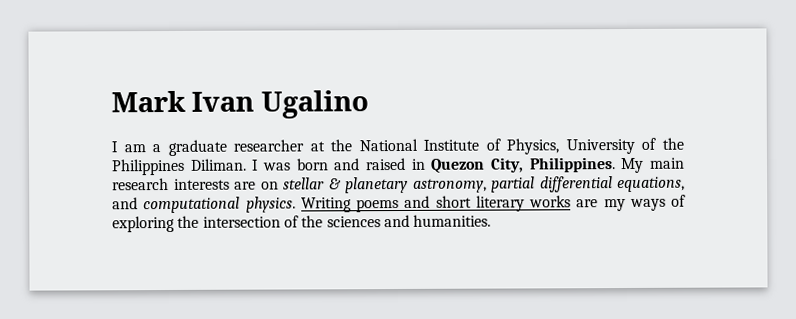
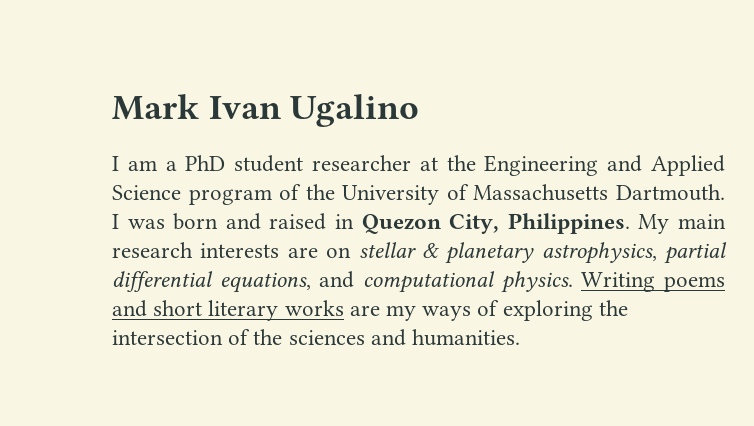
[167,139,227,157] graduate -> [185,155,304,172] PhD student
[358,137,685,155] [111,158,247,176] National Institute of Physics, University of the Philippines Diliman. -> [484,155,725,176] [112,184,725,205] Engineering and Applied Science program of the University of Massachusetts Dartmouth.
[412,178,487,193] astronomy, -> [541,242,657,264] astrophysics,

